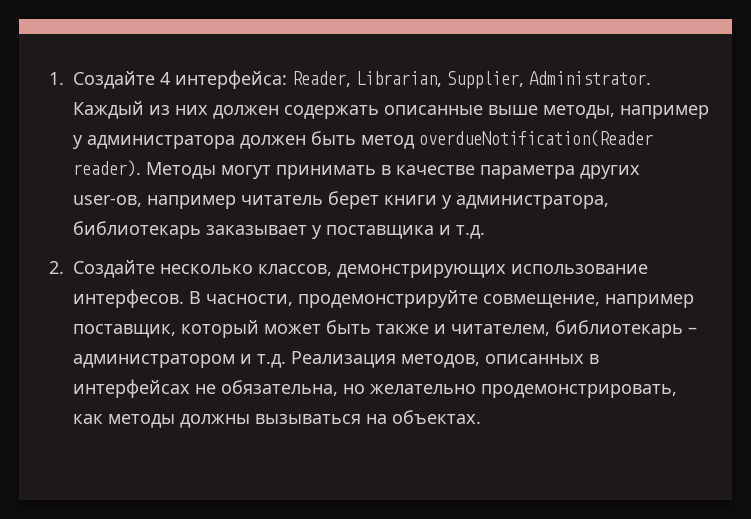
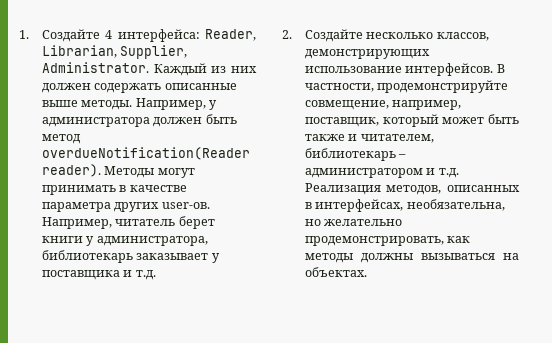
[543,105,709,119] методы, например -> [81,98,206,110] методы. Например,
[73,195,236,209] user-ов, например -> [161,202,210,209] [41,217,112,229] user-ов. Например,
[73,289,293,308] интерфесов. В часности, -> [405,63,505,76] [304,83,374,92] интерфейсов. В частности,
[605,294,694,308] например -> [392,100,462,110] например,
[73,379,338,398] интерфейсах не обязательна, -> [315,199,505,212] интерфейсах, необязательна,

